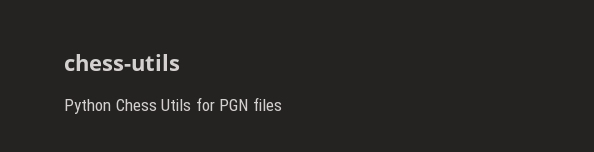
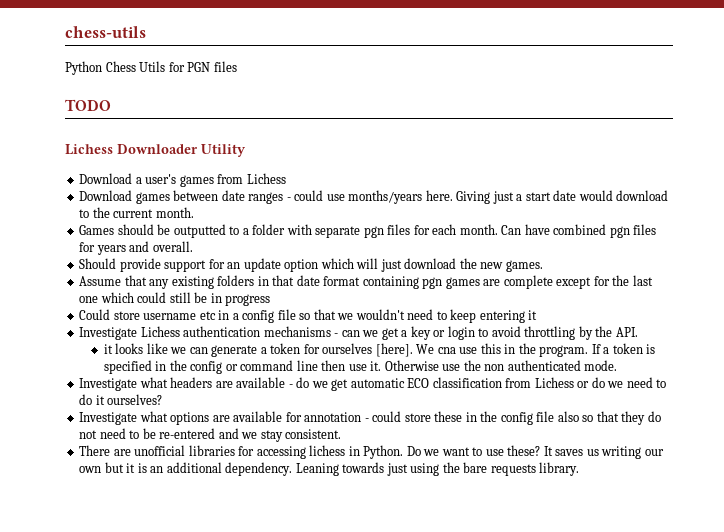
(282, 104) none -> [65,99,111,111] [65,144,246,157] [79,173,286,187] [79,190,669,204] [79,207,194,218] [79,224,657,238] [79,241,193,255] [79,258,543,272] [79,275,653,289] [79,292,271,306] [79,309,538,323] [79,326,638,340] [103,343,656,357] [103,360,618,374] [79,377,667,391] [79,394,163,405] [79,411,661,425] [79,428,342,442] [79,445,664,459] [79,462,580,476] // TODO // Lichess Downloader Utility // Download a user's games from Lichess // Download games between date ranges - could use months/years here. Giving just a start date would download to the current month. // Games should be outputted to a folder with separate pgn files for each month. Can have combined pgn files for years and overall. // Should provide support for an update option which will just download the new games. // Assume that any existing folders in that date format containing pgn games are complete except for the last one which could still be in progress // Could store username etc in a config file so that we wouldn't need to keep entering it // Investigate Lichess authentication mechanisms - can we get a key or login to avoid throttling by the API. // it looks like we can generate a token for ourselves [here]. We cna use this in the program. If a token is specified in the config or command line then use it. Otherwise use the non authenticated mode. // Investigate what headers are available - do we get automatic ECO classification from Lichess or do we need to do it ourselves? // Investigate what options are available for annotation - could store these in the config file also so that they do not need to be re-entered and we stay consistent. // There are unofficial libraries for accessing lichess in Python. Do we want to use these? It saves us writing our own but it is an additional dependency. Leaning towards just using the bare requests library.

